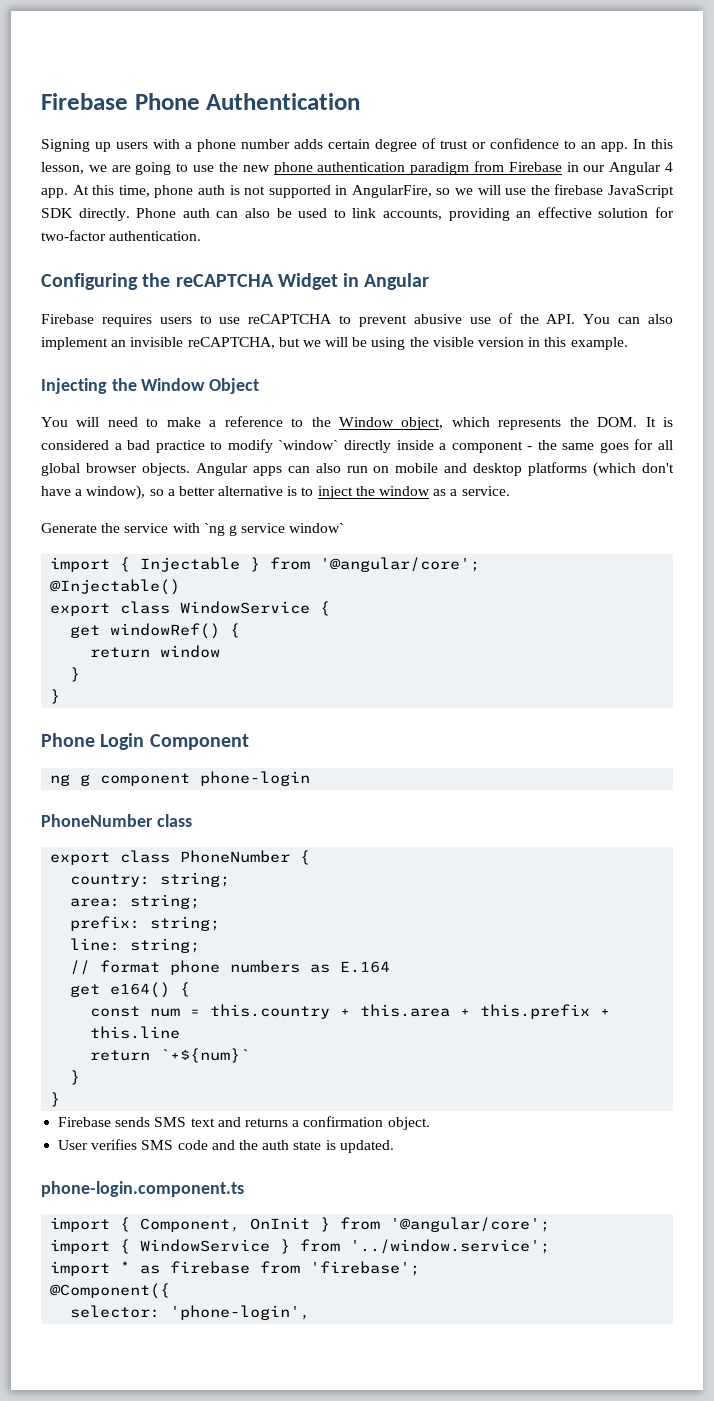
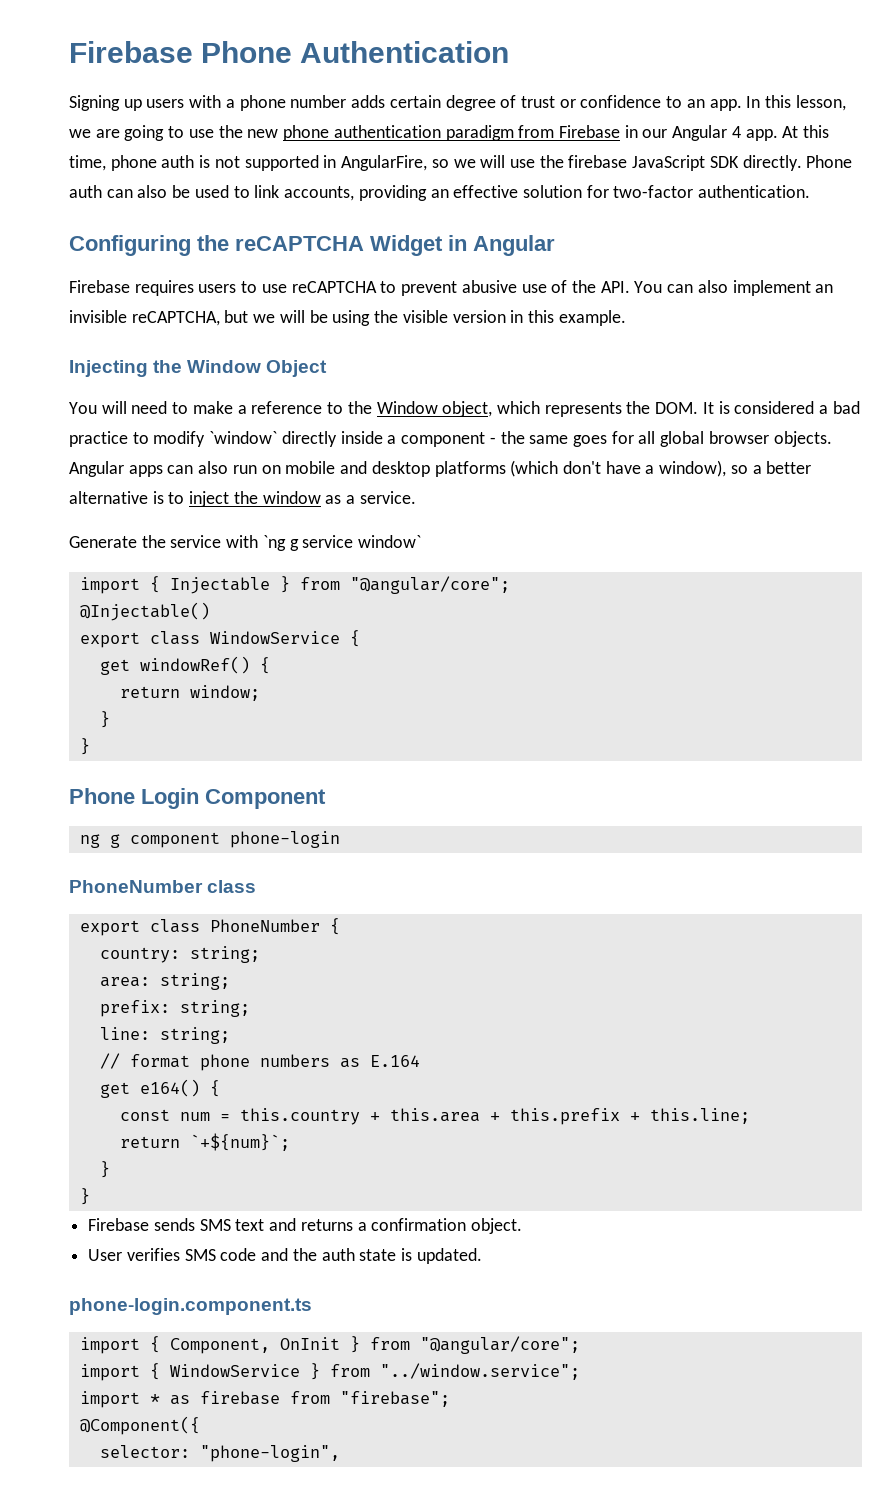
[320,557,481,572] '@angular/core'; -> [349,576,510,594] "@angular/core";
[160,645,221,658] window -> [189,685,260,701] window;
[90,1026,181,1039] [90,1048,251,1063] this.line // return `+${num}` -> [649,1108,750,1124] [119,1133,290,1151] this.line; // return `+${num}`;
[390,1217,551,1232] '@angular/core'; -> [419,1336,580,1354] "@angular/core";
[350,1239,551,1254] '../window.service'; -> [379,1363,580,1380] "../window.service";
[310,1261,421,1276] 'firebase'; -> [339,1391,450,1407] "firebase";
[170,1305,311,1320] 'phone-login', -> [199,1445,340,1462] "phone-login",

